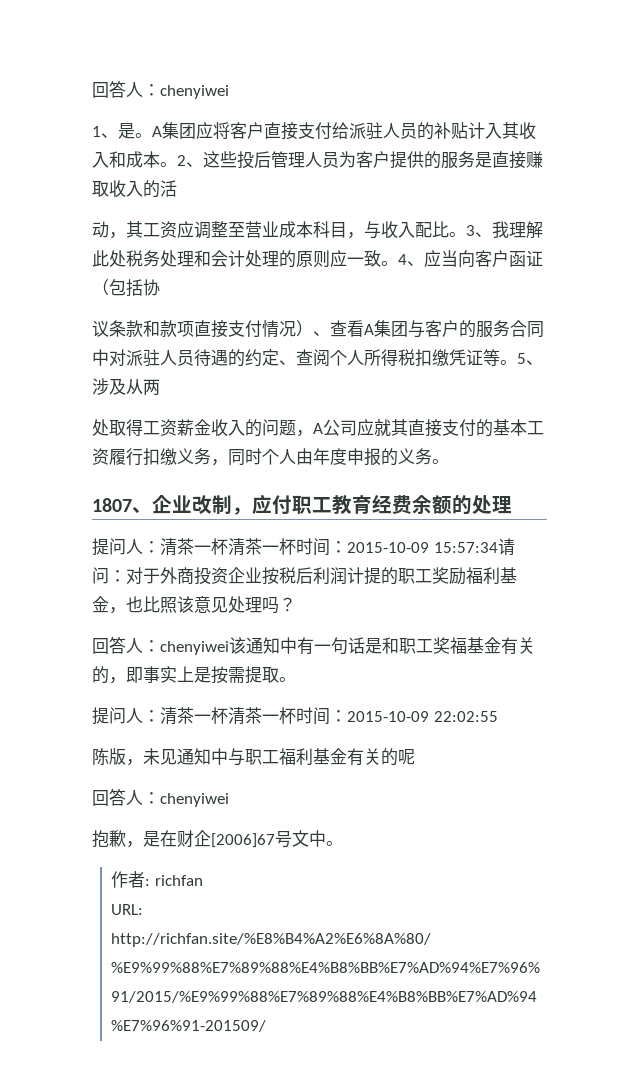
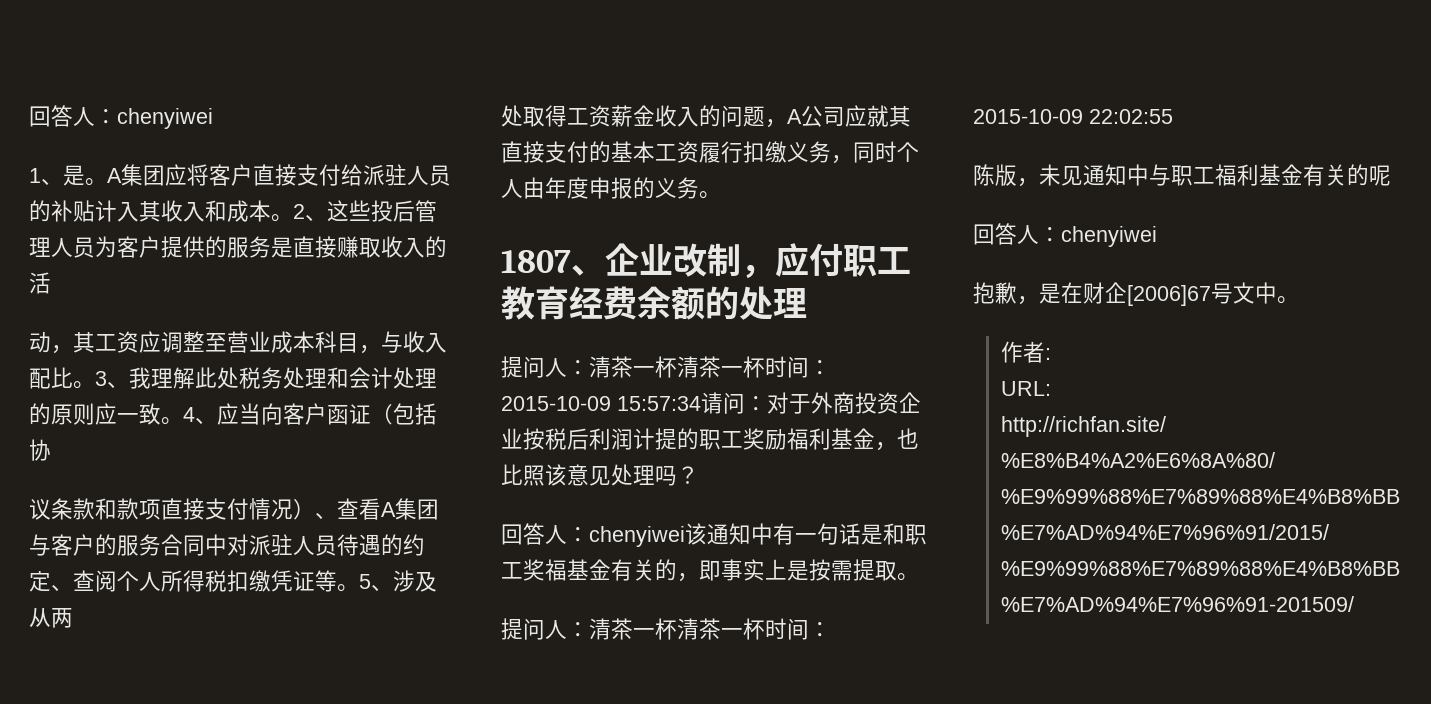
[154,875,203,886] richfan -> (1052, 354) none

